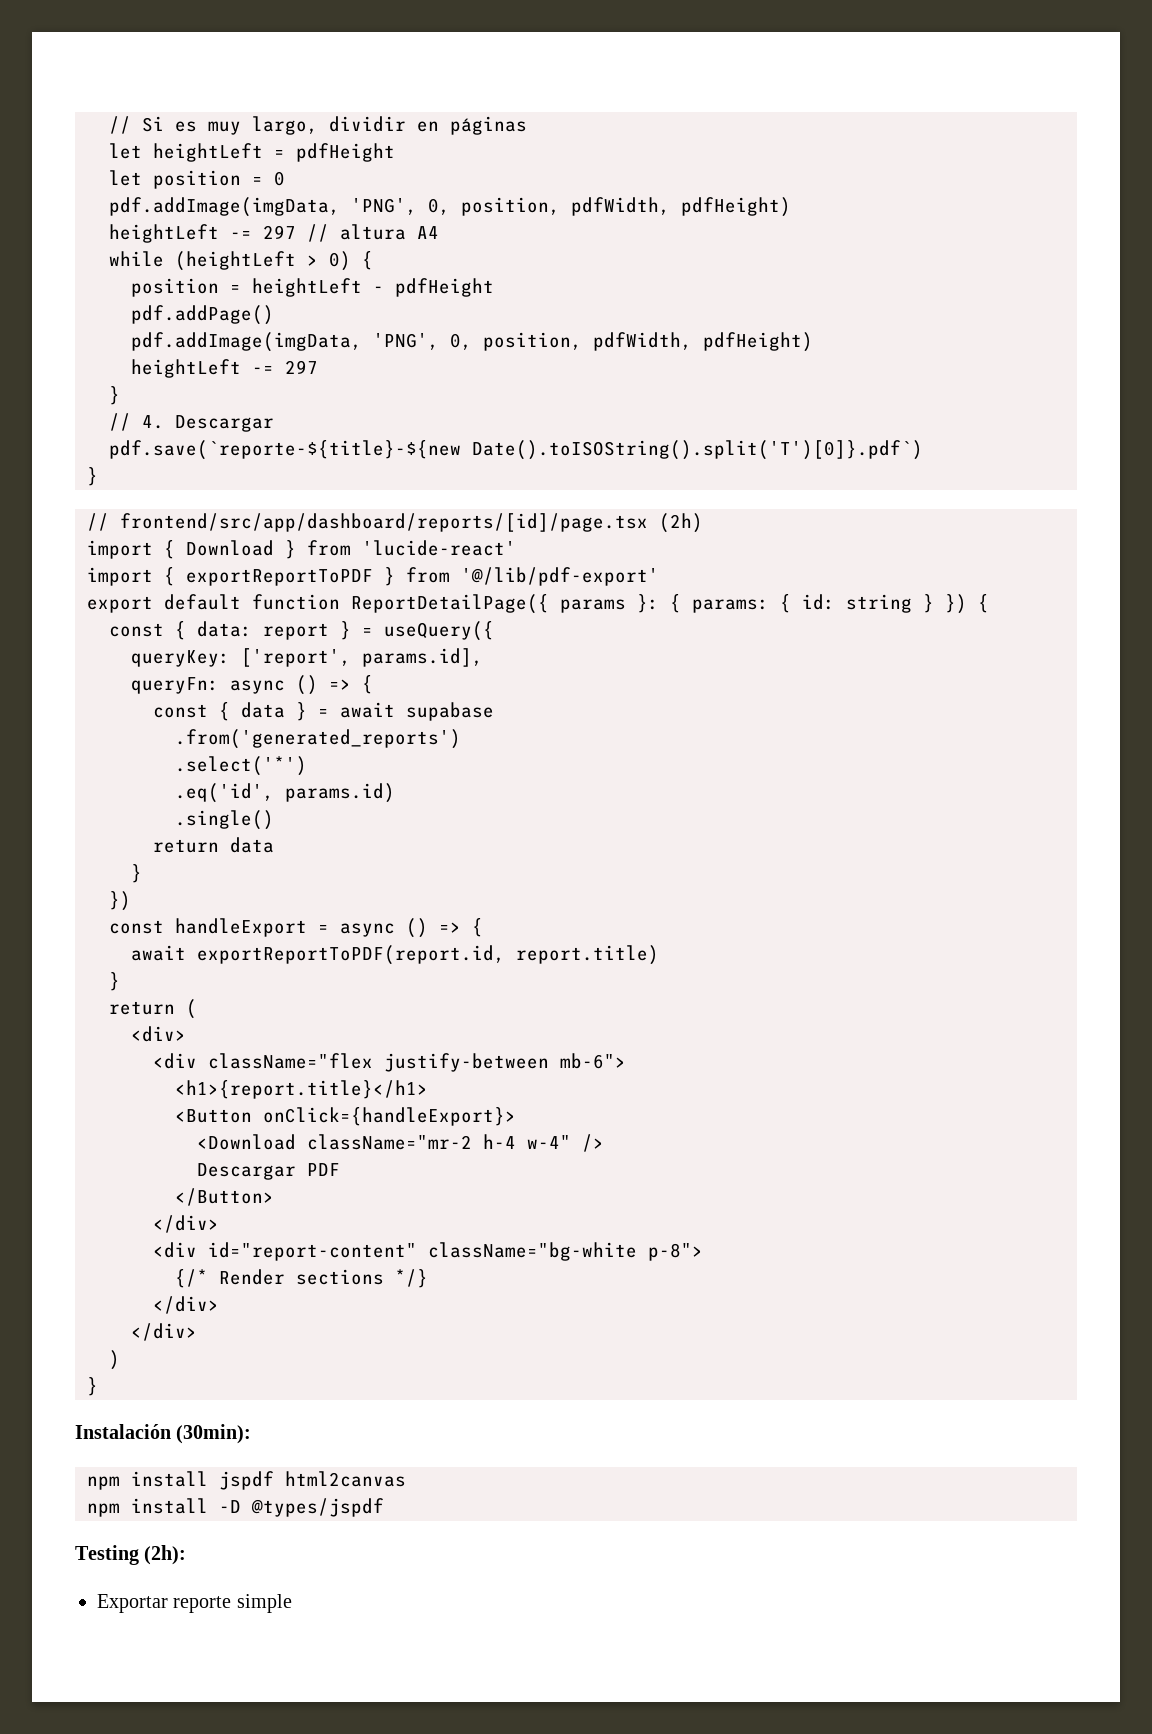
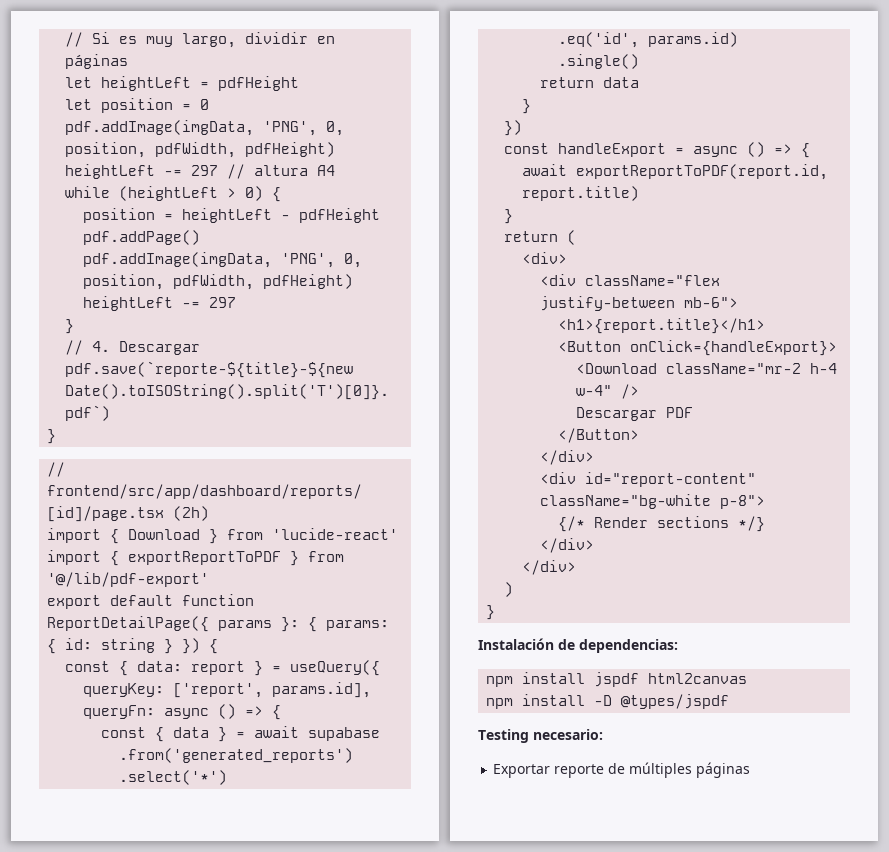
[176,1424,252,1444] (30min): -> [558,639,678,653] de dependencias:
[144,1545,187,1565] (2h): -> [533,729,603,740] necesario:
[236,1594,292,1613] simple -> [608,762,751,778] de múltiples páginas

